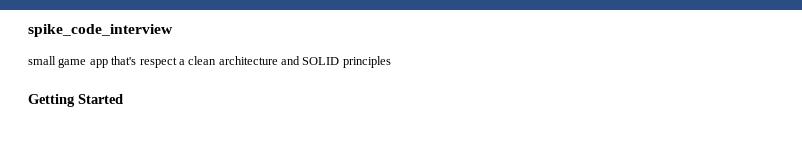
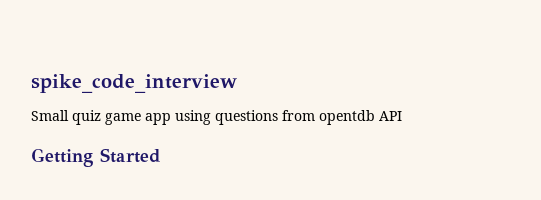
[28,56,391,68] small game app that's respect a clean architecture and SOLID principles -> [31,110,402,125] Small quiz game app using questions from opentdb API

